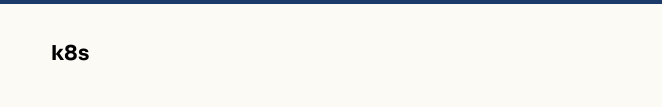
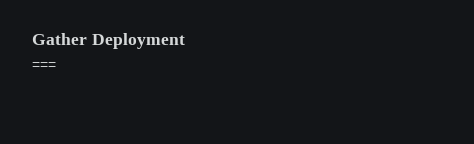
[51,44,89,61] k8s -> [32,33,185,49] [32,62,56,70] Gather Deployment // ===

